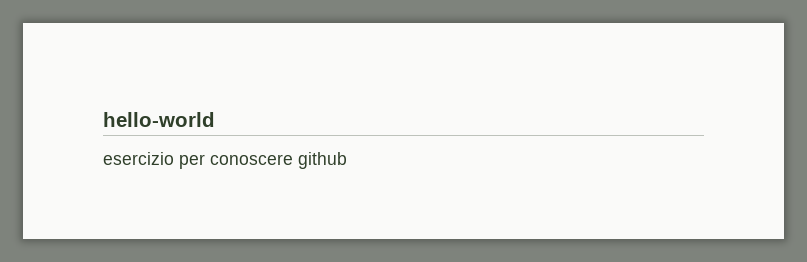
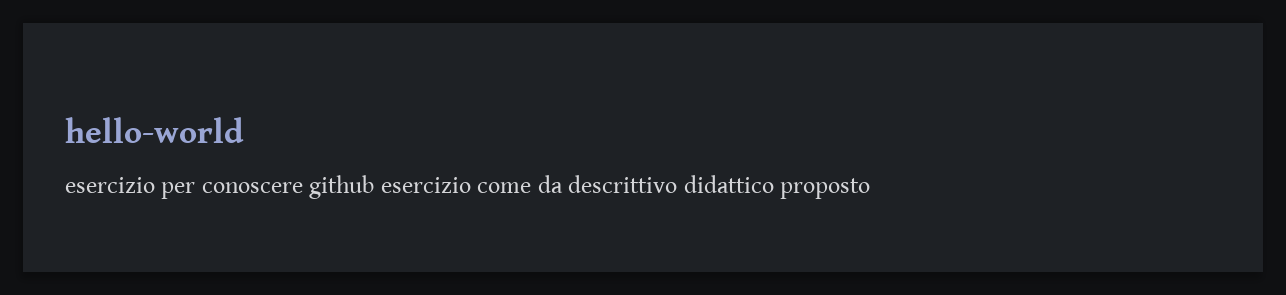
(347, 160) none -> [380,175,871,199] esercizio come da descrittivo didattico proposto

